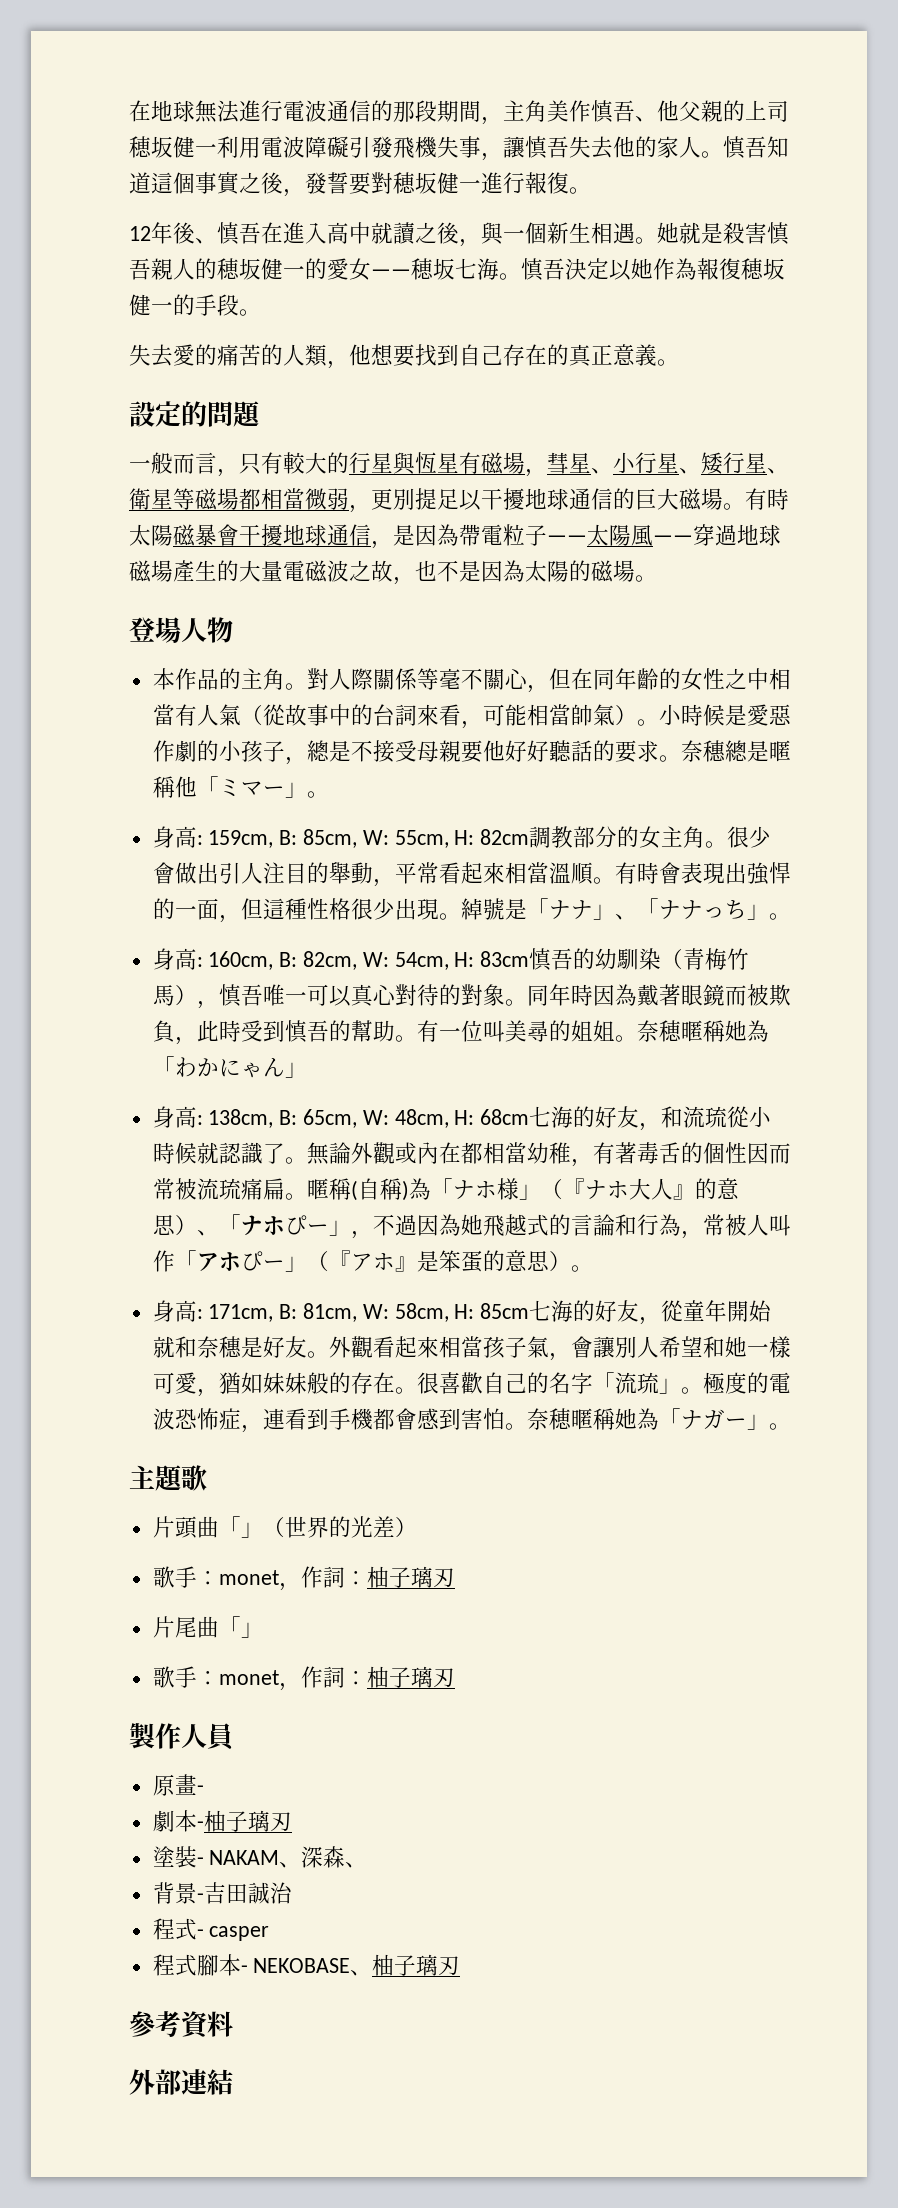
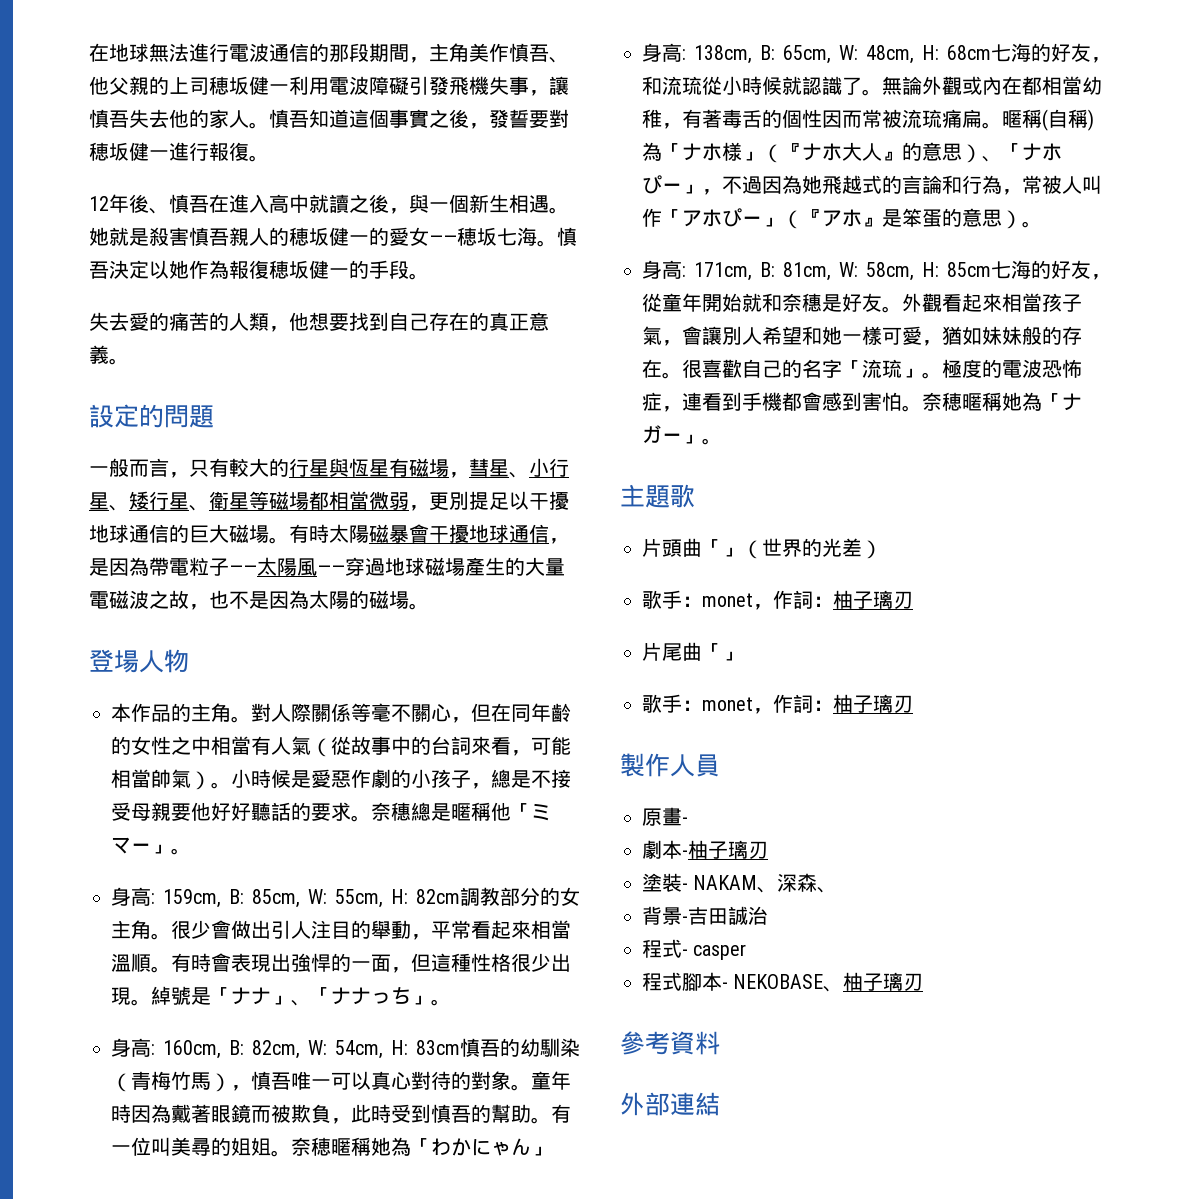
[526,985,549,1006] 同 -> [531,1071,551,1090] 童

